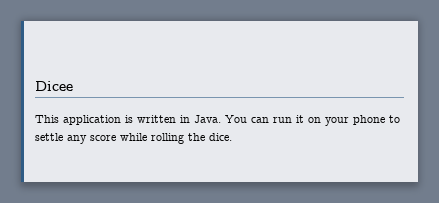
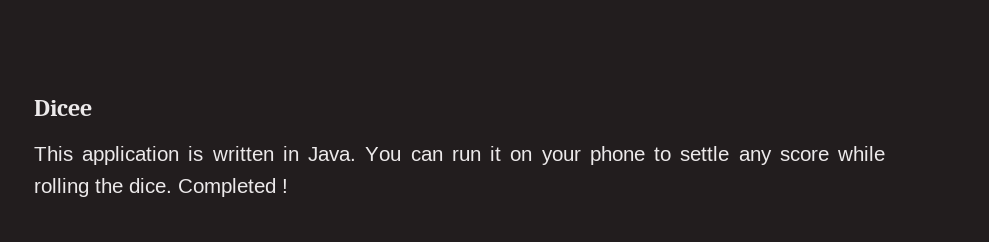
(232, 137) none -> [178,178,288,197] Completed !

